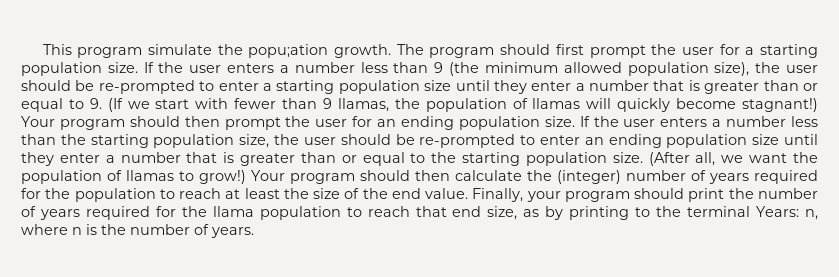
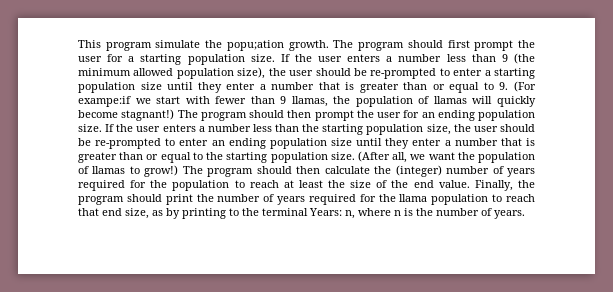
[107,98,123,112] (If -> [514,81,537,92] [78,96,131,107] (For exampe:if
[21,116,55,127] Your -> [177,110,198,118] The
[251,170,285,181] Your -> [182,166,203,174] The
[526,191,561,202] your -> [517,180,535,188] the

